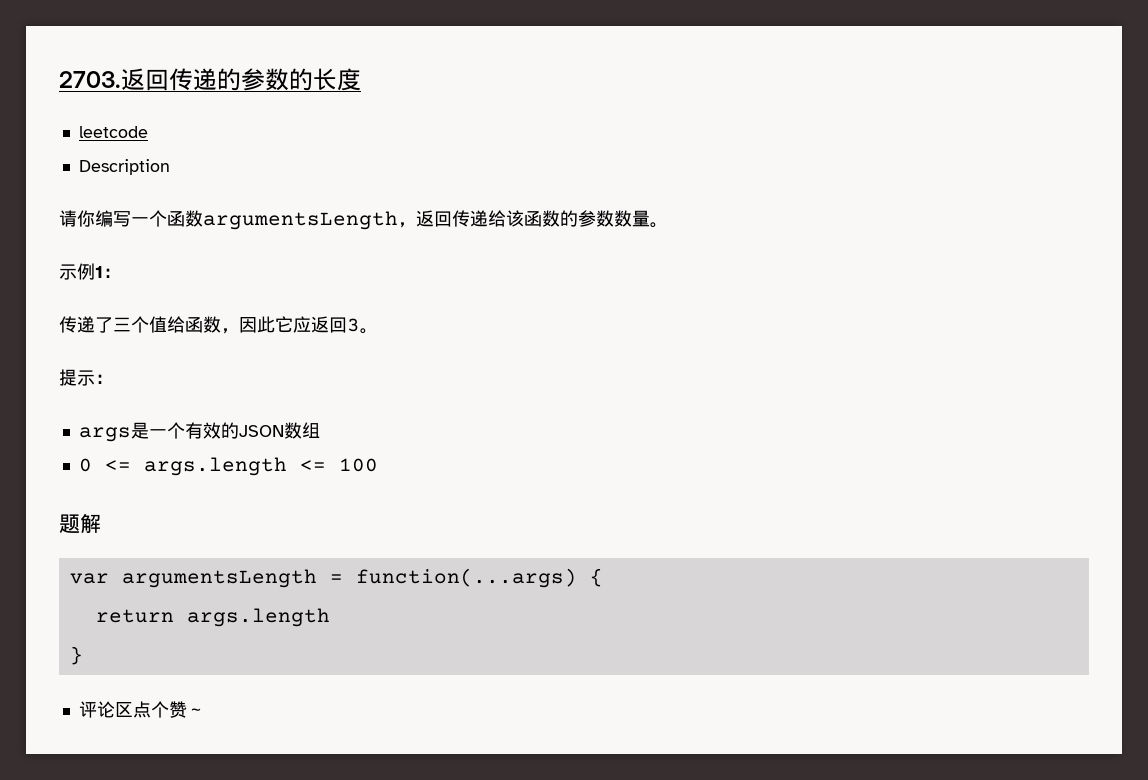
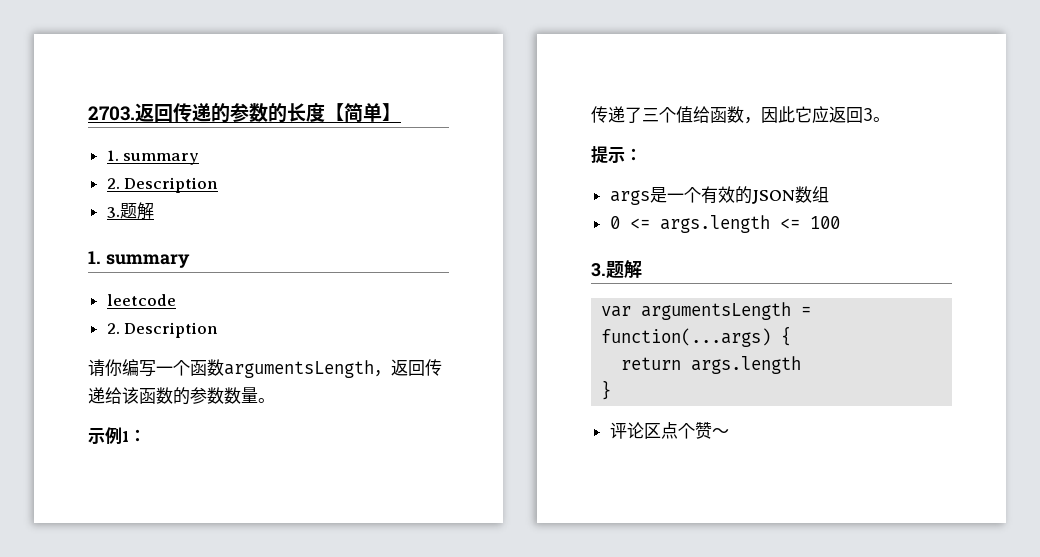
(361, 79) none -> [325,103,401,122] [106,150,200,165] [106,177,219,193] [106,202,154,220] [88,251,190,268] 【简单】 // 1. summary // 2. Description // 3.题解 // 1. summary
(148, 132) none -> [106,323,120,334] 2.
(378, 465) none -> [591,263,606,277] 3.

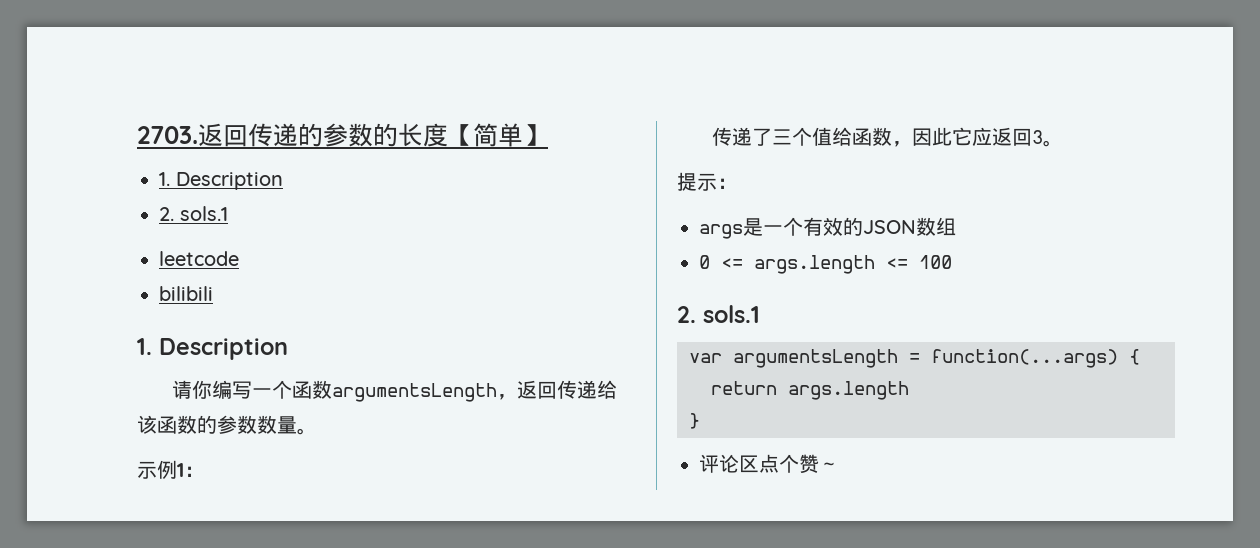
[123,153,200,165] [106,177,219,193] [106,202,154,220] [88,251,190,268] summary // 2. Description // 3.题解 // 1. summary -> [176,172,283,190] [159,206,228,221] Description // 2. sols.1
[106,323,120,334] 2. -> [159,286,213,301] [137,338,152,355] bilibili // 1.
[591,260,642,279] 3.题解 -> [677,305,760,323] 2. sols.1

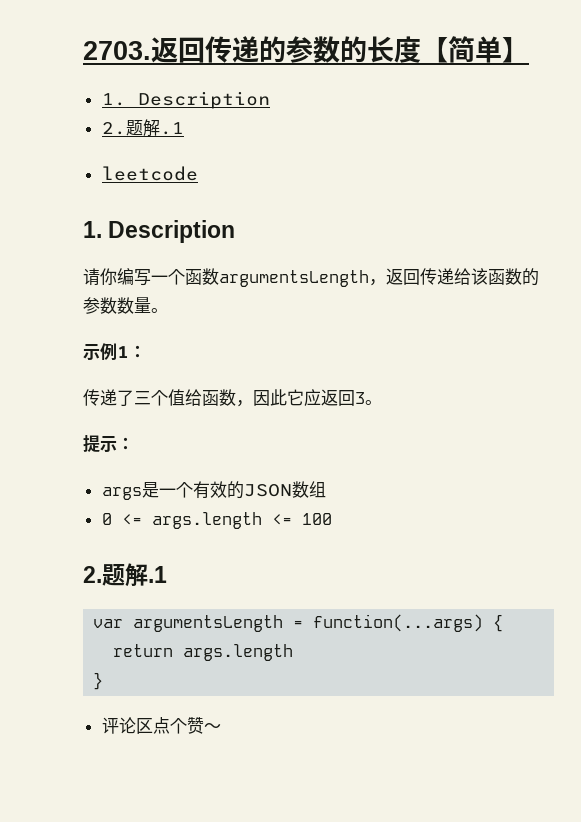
[180,206,228,221] sols.1 -> [125,119,184,137] 题解.1
[159,286,213,301] // bilibili -> (198, 173) none
[703,305,760,323] sols.1 -> [102,563,167,587] 题解.1

